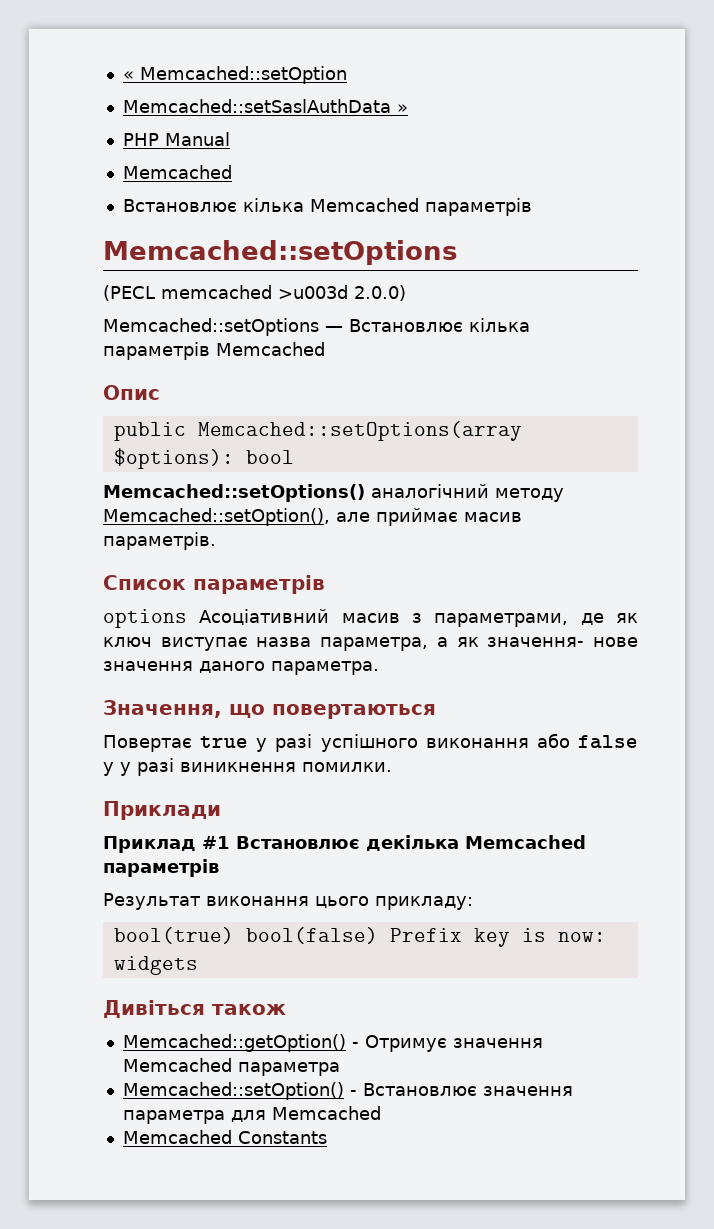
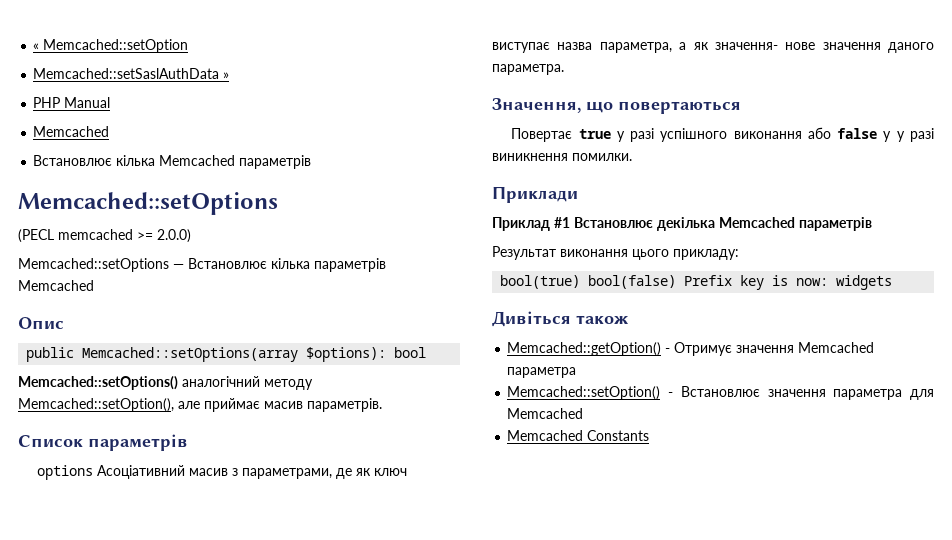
[278,285,348,299] >u003d -> [137,232,153,240] >=

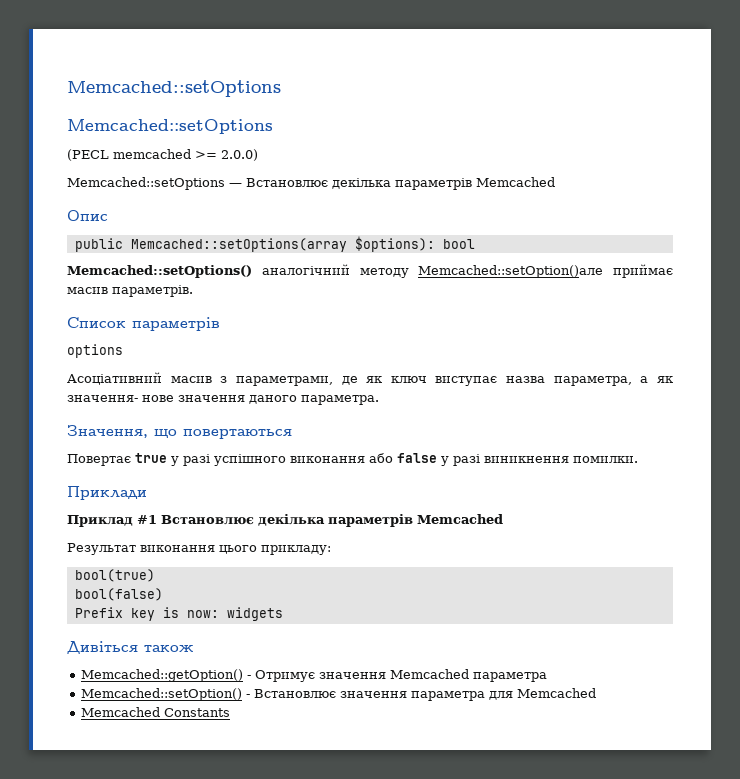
[33,39,189,53] [33,68,230,79] [33,97,111,108] [33,126,110,137] [33,155,312,169] « Memcached::setOption // Memcached::setSaslAuthData » // PHP Manual // Memcached // Встановлює кілька Memcached параметрів -> [67,80,281,97] Memcached::setOptions
[271,258,310,269] кілька -> [332,178,391,189] декілька
[18,398,200,412] Memcached::setOption(), але -> [418,265,604,278] Memcached::setOption()але
(94, 472) none -> (123, 351) //
[896,131,905,142] у -> (449, 461) none
[719,217,872,231] Memcached параметрів -> [328,514,503,527] параметрів Memcached
(581, 282) none -> (155, 575) //
(677, 282) none -> (163, 594) //

